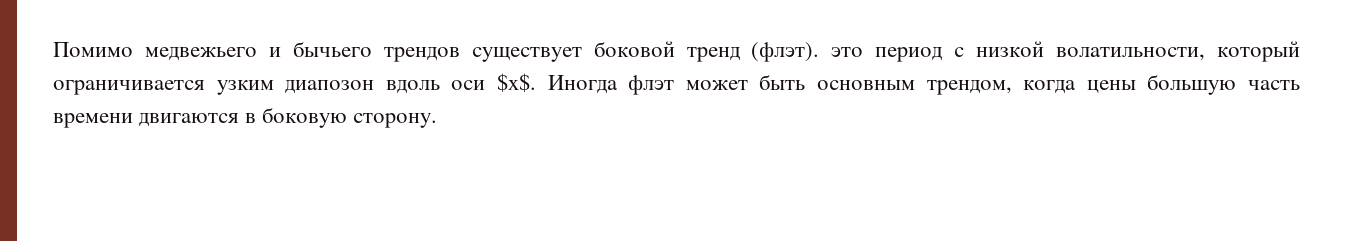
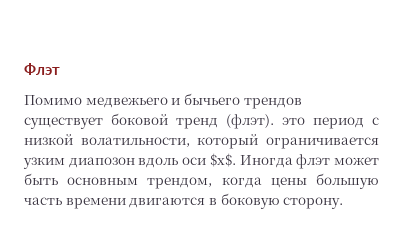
(53, 49) none -> [24,63,60,75] Флэт //

